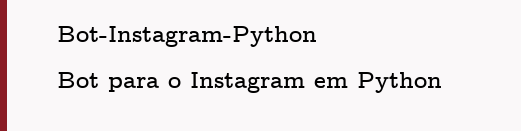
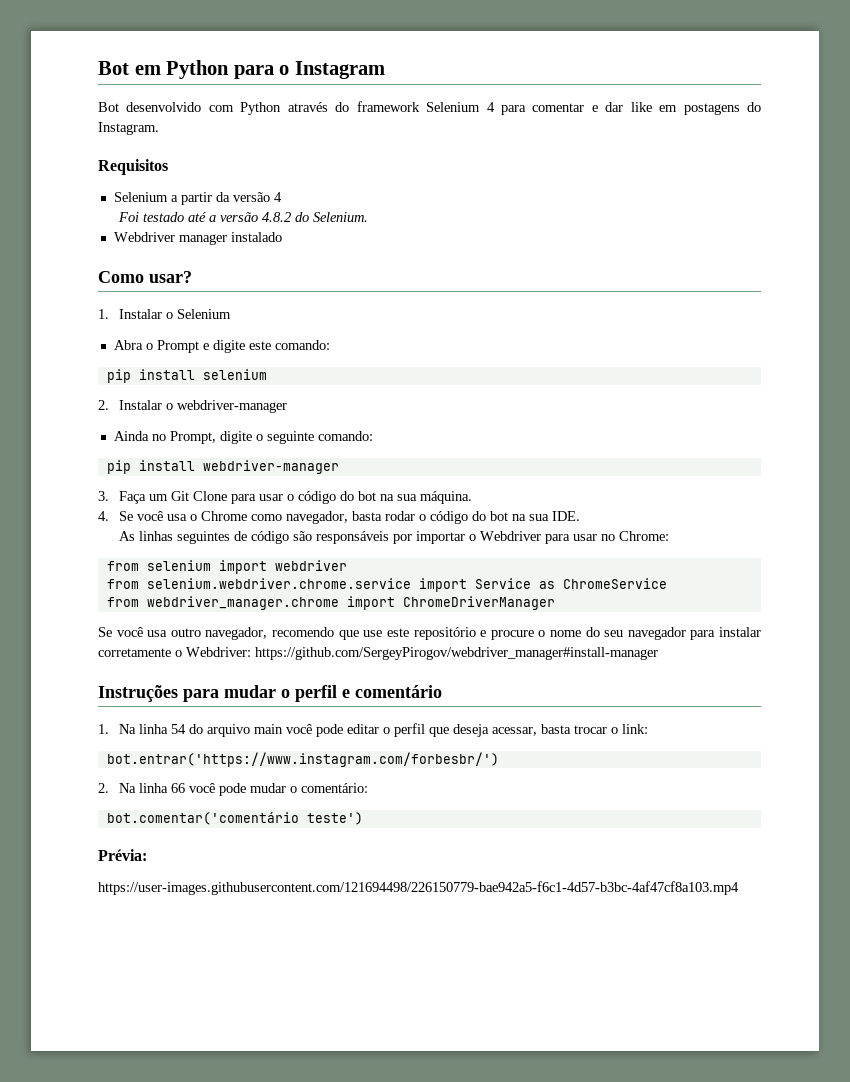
[57,26,317,47] [57,72,99,88] Bot-Instagram-Python // Bot -> [98,60,230,79] Bot em Python
[314,72,442,93] em Python -> [98,101,761,115] [98,122,159,135] [98,159,168,175] [113,192,282,205] [118,212,369,222] [113,232,282,245] [98,271,192,283] [98,309,232,319] [113,340,330,353] [106,369,267,383] [98,400,288,413] [113,431,373,444] [106,460,339,474] [98,491,473,504] [98,511,581,524] [119,531,670,544] [106,560,347,574] [106,578,667,592] [106,596,555,610] [98,627,761,640] [98,647,658,660] [98,685,442,702] [98,723,649,737] [106,752,499,767] [98,783,369,796] [106,812,363,825] [98,849,147,861] [98,881,739,895] // Bot desenvolvido com Python através do framework Selenium 4 para comentar e dar like em postagens do Instagram. // Requisitos // Selenium a partir da versão 4 // Foi testado até a versão 4.8.2 do Selenium. // Webdriver manager instalado // Como usar? // 1. Instalar o Selenium // Abra o Prompt e digite este comando: // pip install selenium // 2. Instalar o webdriver-manager // Ainda no Prompt, digite o seguinte comando: // pip install webdriver-manager // 3. Faça um Git Clone para usar o código do bot na sua máquina. // 4. Se você usa o Chrome como navegador, basta rodar o código do bot na sua IDE. // As linhas seguintes de código são responsáveis por importar o Webdriver para usar no Chrome: // from selenium import webdriver // from selenium.webdriver.chrome.service import Service as ChromeService // from webdriver_manager.chrome import ChromeDriverManager // Se você usa outro navegador, recomendo que use este repositório e procure o nome do seu navegador para instalar corretamente o Webdriver: https://github.com/SergeyPirogov/webdriver_manager#install-manager // Instruções para mudar o perfil e comentário // 1. Na linha 54 do arquivo main você pode editar o perfil que deseja acessar, basta trocar o link: // bot.entrar('https://www.instagram.com/forbesbr/') // 2. Na linha 66 você pode mudar o comentário: // bot.comentar('comentário teste') // Prévia: // https://user-images.githubusercontent.com/121694498/226150779-bae942a5-f6c1-4d57-b3bc-4af47cf8a103.mp4

